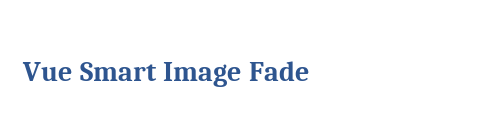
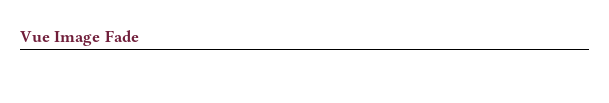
[79,62,157,81] Smart -> (50, 36) none

